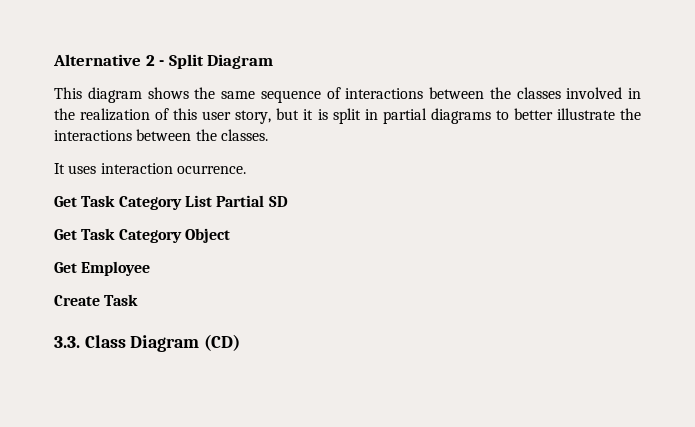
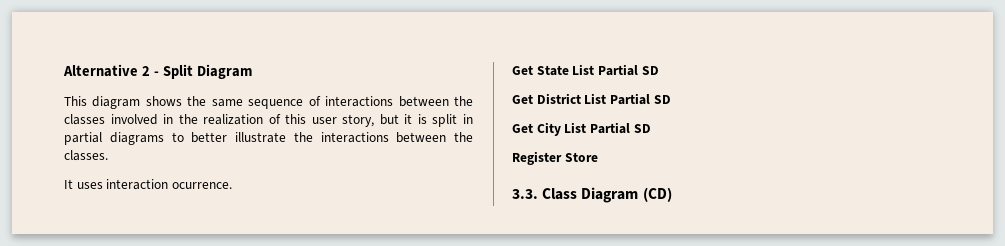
[81,195,288,210] [54,228,230,243] [54,261,151,276] [54,294,139,306] Task Category List Partial SD // Get Task Category Object // Get Employee // Create Task -> [536,64,659,76] [512,93,671,105] [512,122,651,136] [512,151,598,165] State List Partial SD // Get District List Partial SD // Get City List Partial SD // Register Store

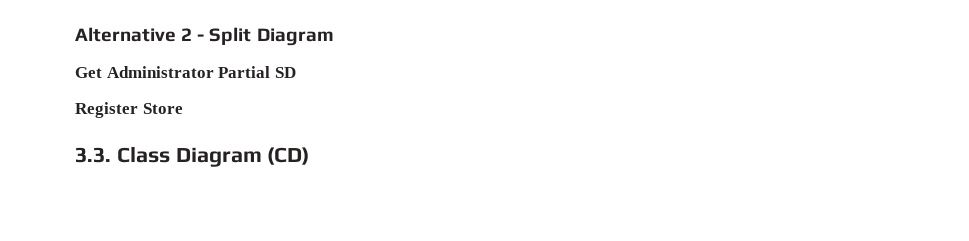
[64,96,474,109] [64,114,474,127] [64,132,473,145] [64,150,108,161] [64,179,232,190] [512,64,659,76] [512,93,671,105] [512,122,587,136] This diagram shows the same sequence of interactions between the classes involved in the realization of this user story, but it is split in partial diagrams to better illustrate the interactions between the classes. // It uses interaction ocurrence. // Get State List Partial SD // Get District List Partial SD // Get City List -> [75,66,214,78] Get Administrator

